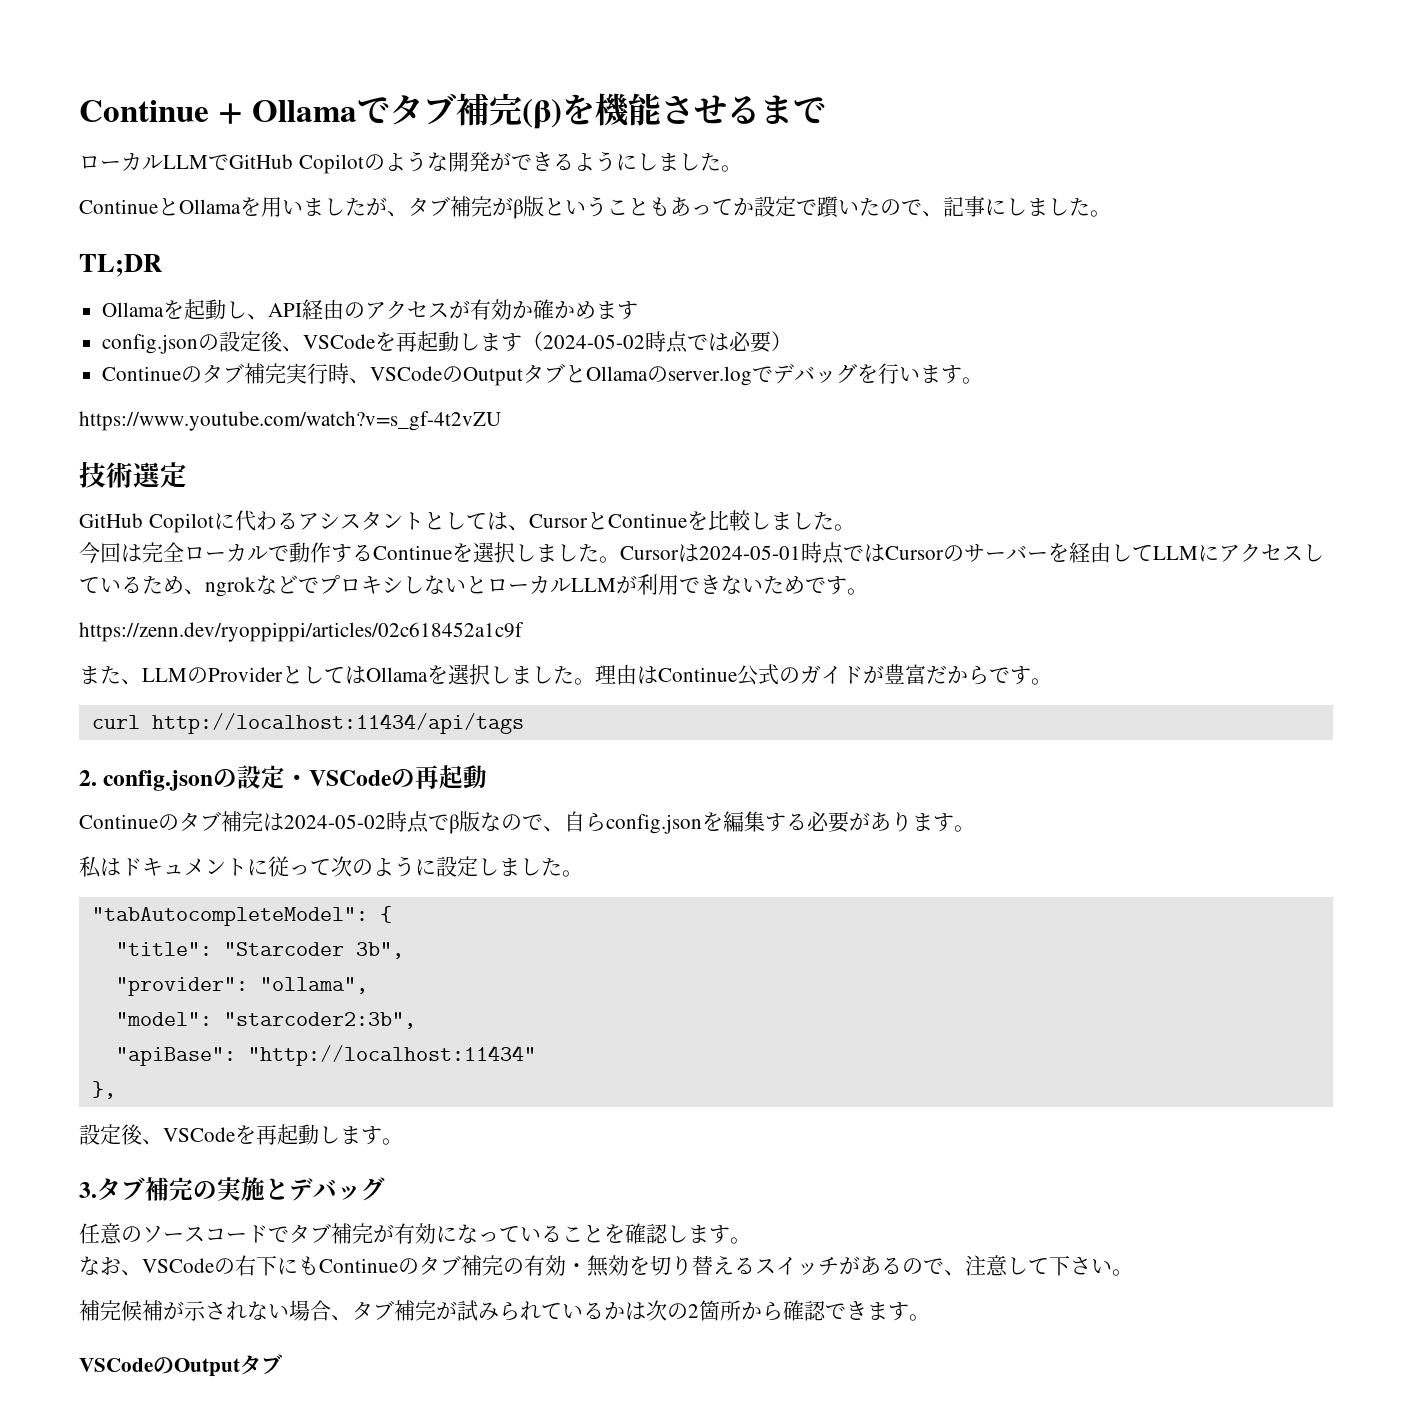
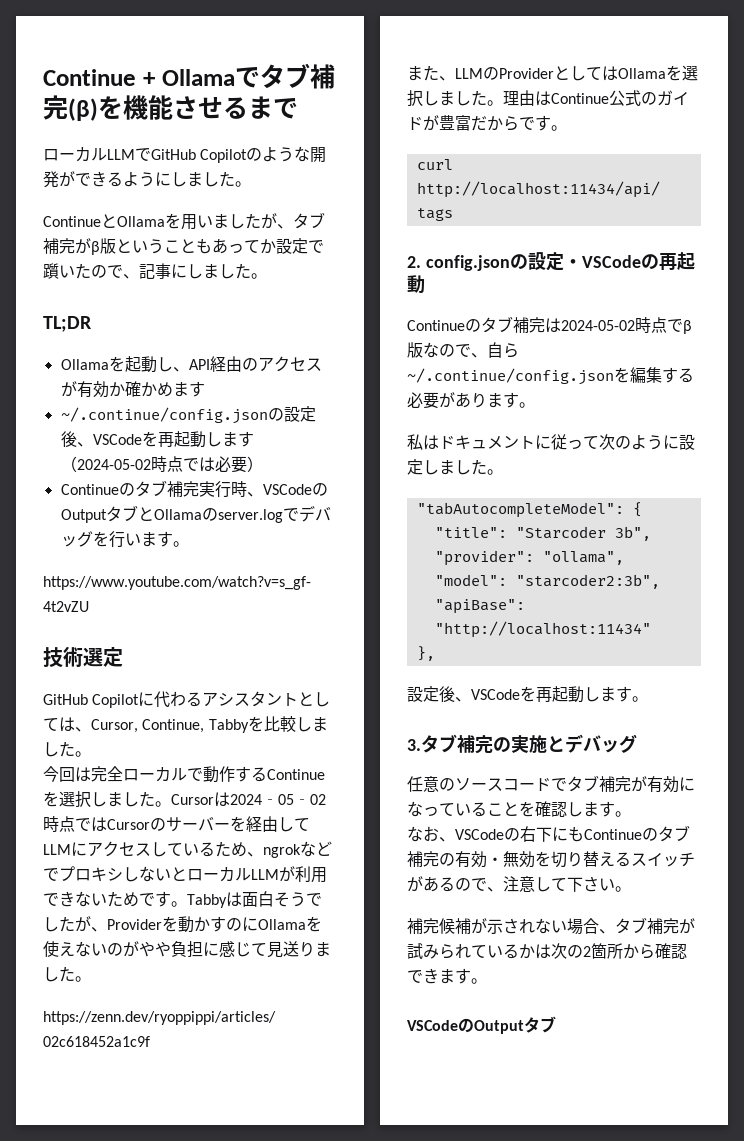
[102,334,199,354] config.json -> [60,407,268,424] ~/.continue/config.json
[528,512,687,530] CursorとContinue -> [91,719,249,733] Cursor, Continue, Tabby
[699,545,801,560] 2024‐05‐01 -> [230,794,326,805] 2024‐05‐02
(868, 591) none -> [187,891,322,908] [43,916,322,933] [43,941,331,958] [43,966,91,982] Tabbyは面白そうでしたが、Providerを動かすのにOllamaを使えないのがやや負担に感じて見送りました。
[606,814,702,834] config.json -> [407,368,614,385] ~/.continue/config.json

